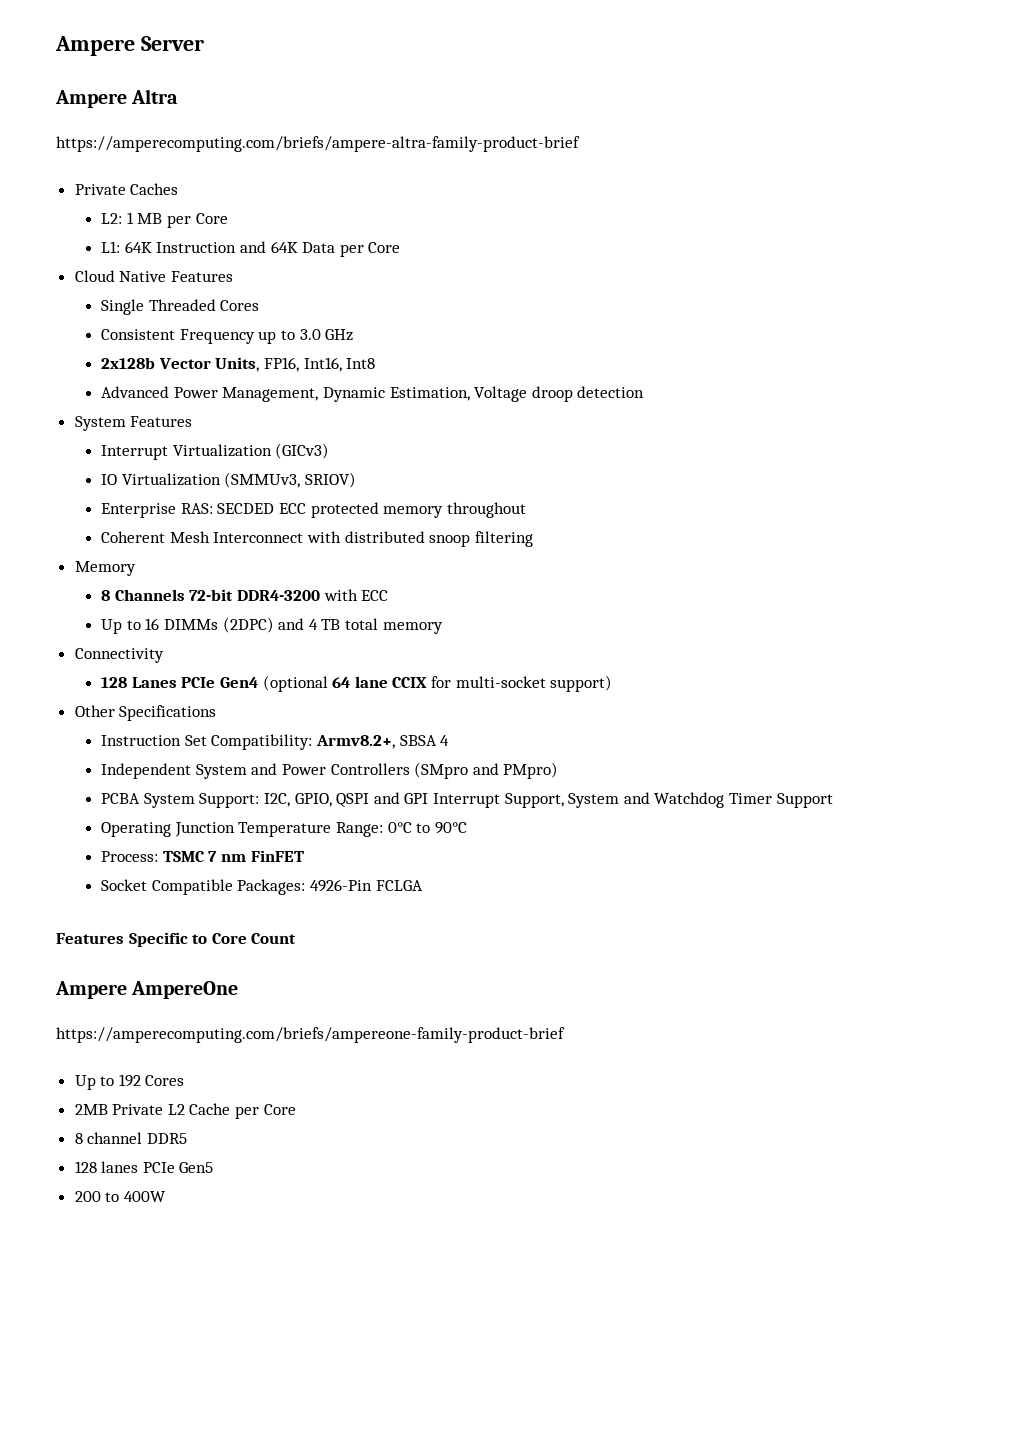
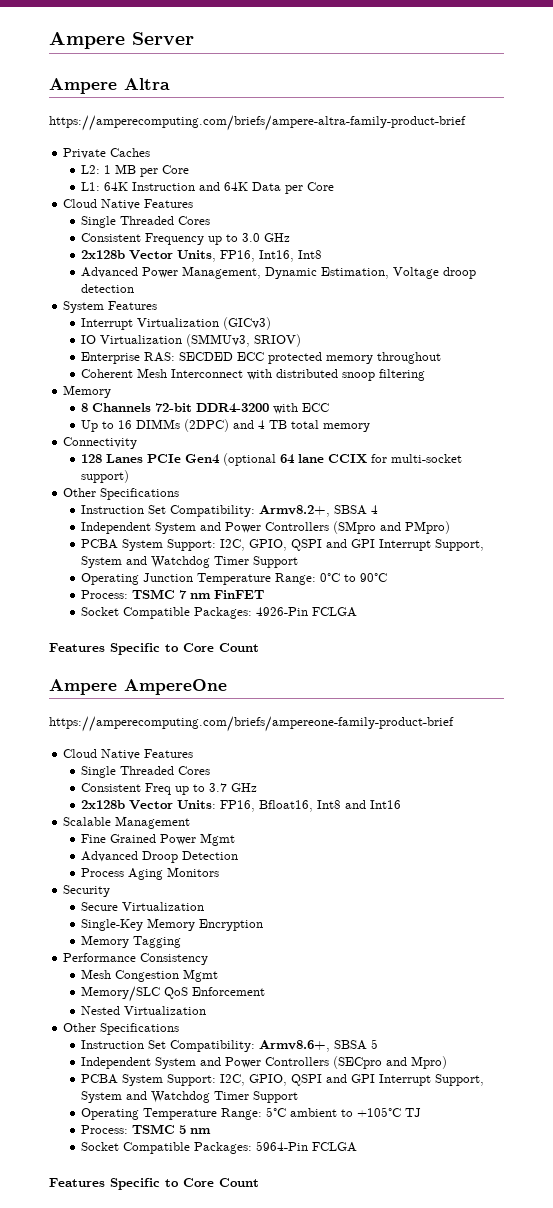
[74,1074,185,1090] [74,1103,296,1119] [74,1132,187,1144] [74,1161,214,1173] [74,1191,166,1202] Up to 192 Cores // 2MB Private L2 Cache per Core // 8 channel DDR5 // 128 lanes PCIe Gen5 // 200 to 400W -> [63,749,194,760] [81,766,211,778] [81,783,258,795] [81,800,402,812] [63,816,191,829] [81,833,236,846] [81,851,239,863] [81,867,220,880] [63,885,111,897] [81,902,205,911] [81,918,264,931] [81,935,182,948] [63,953,209,965] [81,969,219,982] [81,986,266,1002] [81,1006,207,1015] [63,1023,180,1035] [81,1039,379,1052] [81,1056,448,1069] [81,1074,485,1086] [81,1091,299,1103] [81,1107,422,1120] [81,1124,212,1134] [81,1141,358,1154] [49,1178,259,1190] Cloud Native Features // Single Threaded Cores // Consistent Freq up to 3.7 GHz // 2x128b Vector Units: FP16, Bfloat16, Int8 and Int16 // Scalable Management // Fine Grained Power Mgmt // Advanced Droop Detection // Process Aging Monitors // Security // Secure Virtualization // Single-Key Memory Encryption // Memory Tagging // Performance Consistency // Mesh Congestion Mgmt // Memory/SLC QoS Enforcement // Nested Virtualization // Other Specifications // Instruction Set Compatibility: Armv8.6+, SBSA 5 // Independent System and Power Controllers (SECpro and Mpro) // PCBA System Support: I2C, GPIO, QSPI and GPI Interrupt Support, System and Watchdog Timer Support // Operating Temperature Range: 5°C ambient to +105°C TJ // Process: TSMC 5 nm // Socket Compatible Packages: 5964-Pin FCLGA // Features Specific to Core Count

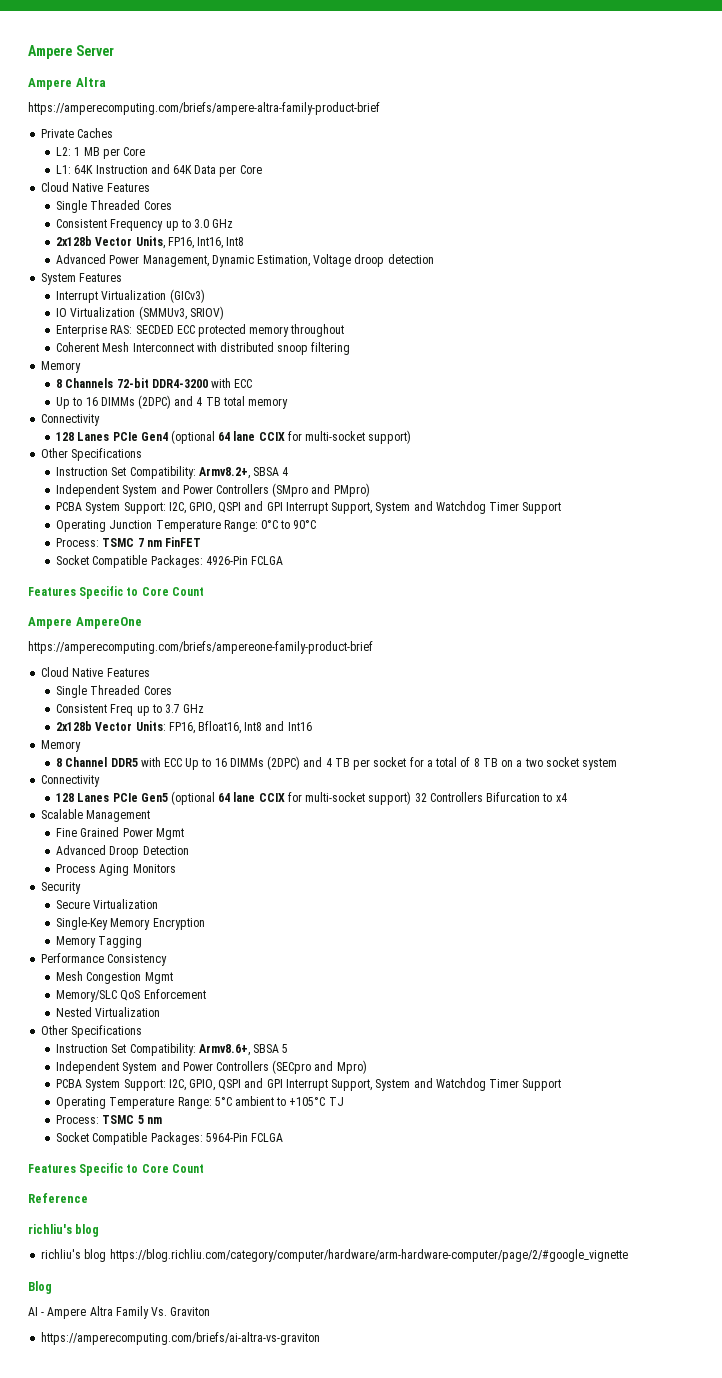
(402, 804) none -> [41,740,82,752] [56,756,618,770] [41,775,101,787] [56,791,567,805] // Memory // 8 Channel DDR5 with ECC Up to 16 DIMMs (2DPC) and 4 TB per socket for a total of 8 TB on a two socket system // Connectivity // 128 Lanes PCIe Gen5 (optional 64 lane CCIX for multi-socket support) 32 Controllers Bifurcation to x4
(259, 1182) none -> [28,1193,88,1203] [28,1224,100,1237] [41,1249,628,1262] [28,1281,52,1294] [28,1306,211,1319] [41,1332,321,1345] // Reference // richliu's blog // richliu's blog https://blog.richliu.com/category/computer/hardware/arm-hardware-computer/page/2/#google_vignette // Blog // AI - Ampere Altra Family Vs. Graviton // https://amperecomputing.com/briefs/ai-altra-vs-graviton

